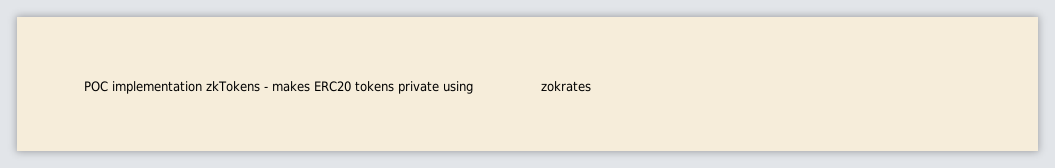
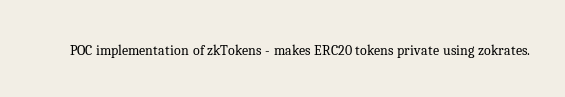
(202, 87) none -> [192,45,206,55] of
[541,81,591,92] zokrates -> [477,44,530,56] zokrates.

